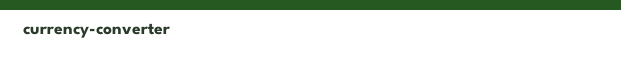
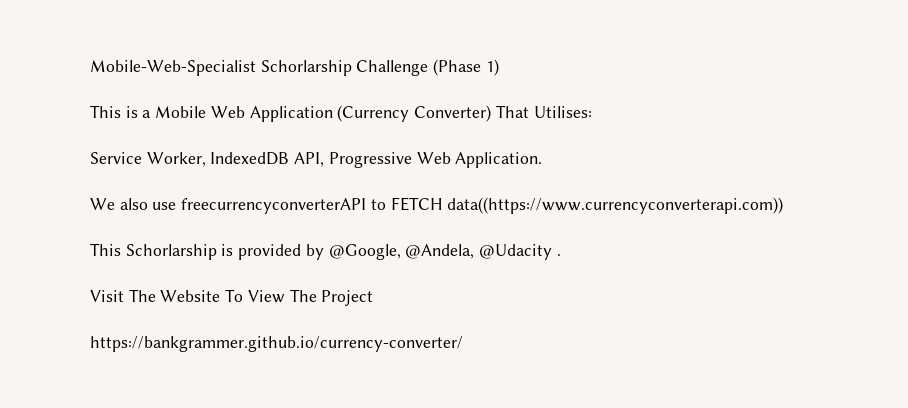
[23,23,170,38] currency-converter -> [90,59,499,76] [90,105,592,122] [90,152,543,168] [90,197,784,214] [90,243,561,260] [90,289,374,306] [90,336,463,352] Mobile-Web-Specialist Schorlarship Challenge (Phase 1) // This is a Mobile Web Application (Currency Converter) That Utilises: // Service Worker, IndexedDB API, Progressive Web Application. // We also use freecurrencyconverterAPI to FETCH data((https://www.currencyconverterapi.com)) // This Schorlarship is provided by @Google, @Andela, @Udacity . // Visit The Website To View The Project // https://bankgrammer.github.io/currency-converter/

